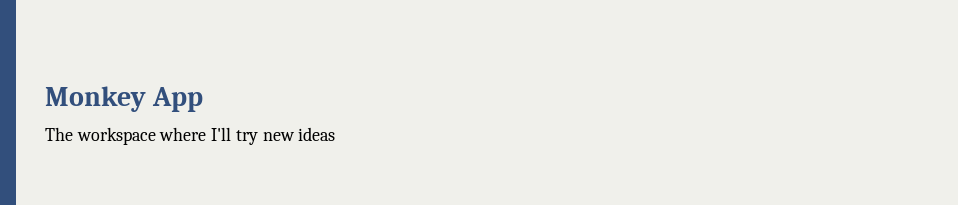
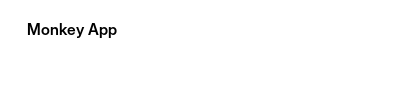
[45,127,336,145] // The workspace where I'll try new ideas -> (118, 31) none

